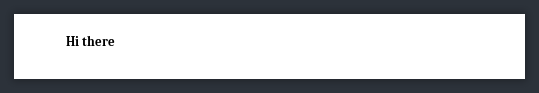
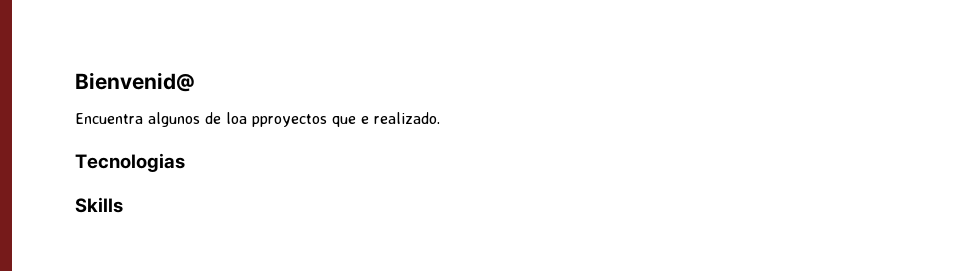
[66,35,116,46] Hi there -> [75,72,195,92] [75,112,440,127] [75,153,185,172] [75,197,123,213] Bienvenid@ // Encuentra algunos de loa pproyectos que e realizado. // Tecnologias // Skills

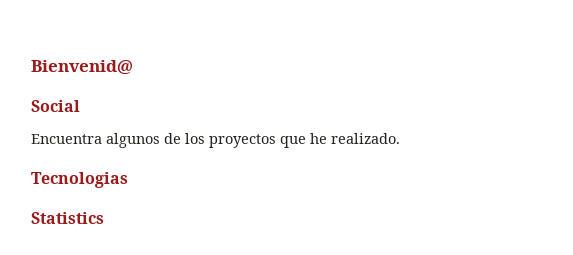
(195, 82) none -> [31,100,80,112] // Social
[226,112,369,127] loa pproyectos que e -> [185,133,327,148] los proyectos que he
[75,197,123,213] Skills -> [31,212,104,224] Statistics

